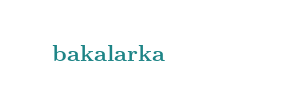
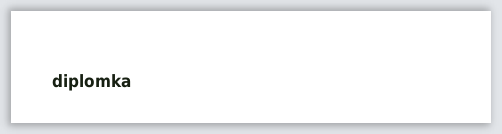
[52,45,165,61] bakalarka -> [52,74,131,91] diplomka

